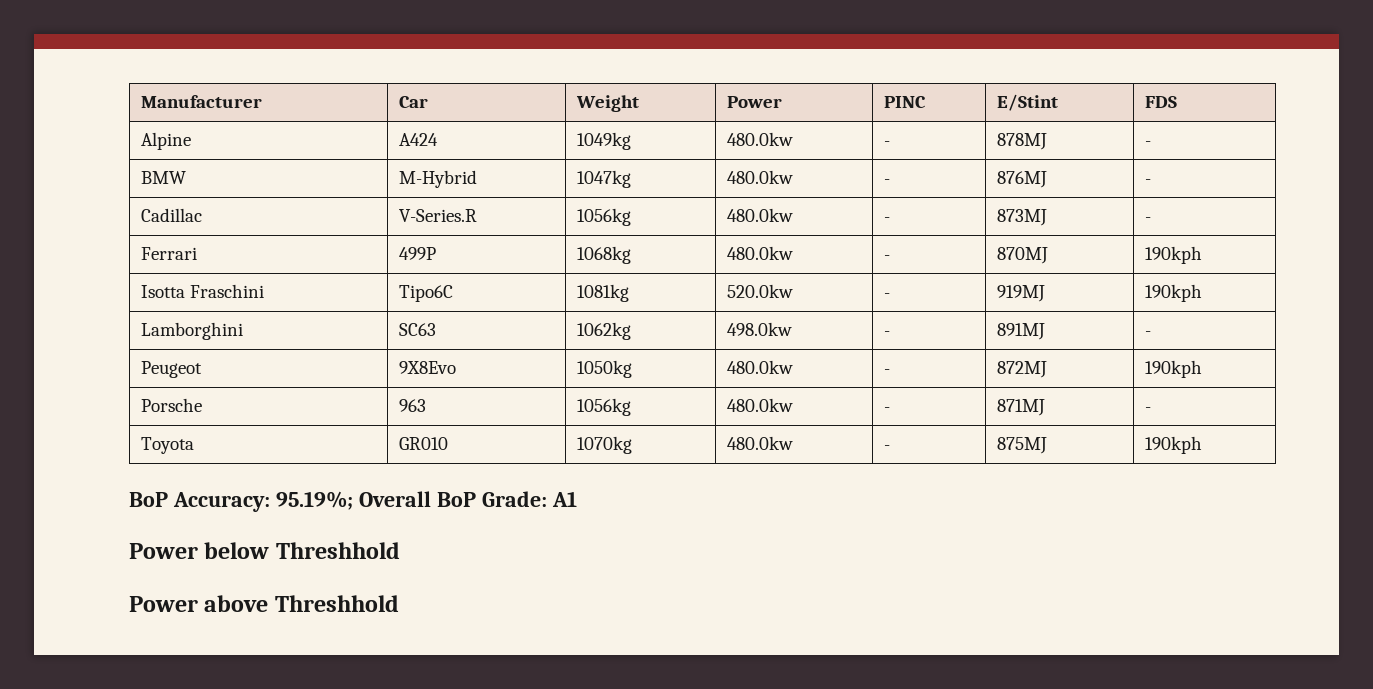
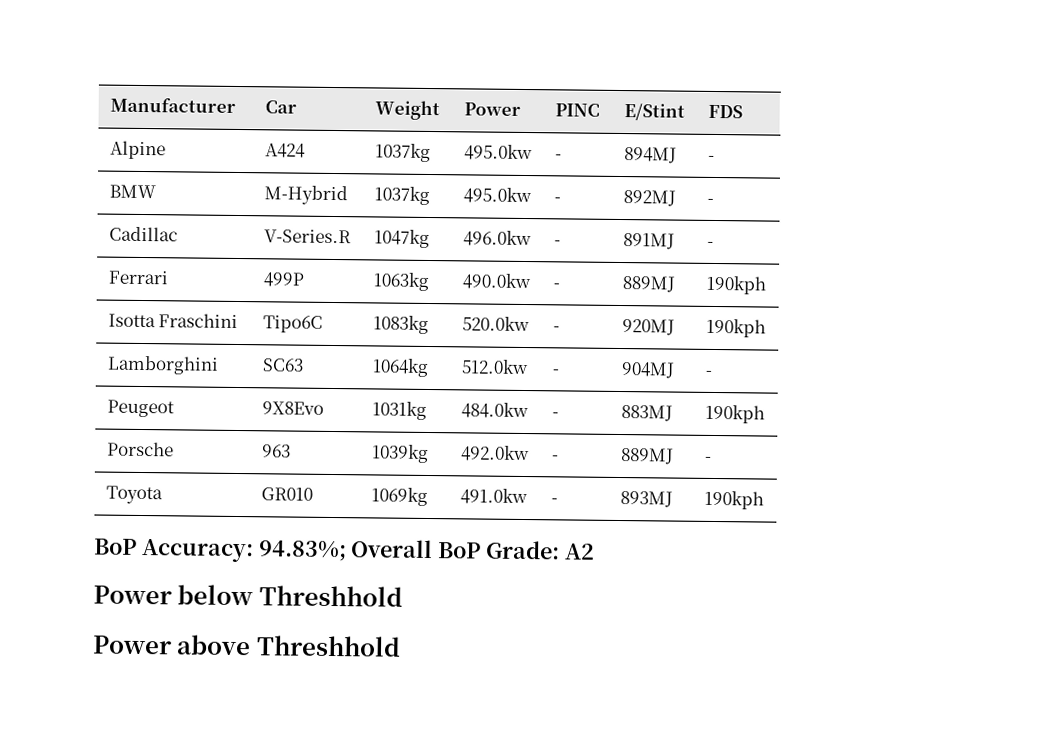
[576,132,631,150] [726,132,793,146] [883,141,890,146] [996,133,1047,150] 1049kg | 480.0kw | - | 878MJ -> [374,143,431,163] [463,144,533,161] [554,154,562,160] [623,147,677,164] 1037kg | 495.0kw | - | 894MJ
[576,170,631,188] [726,170,793,184] [883,179,890,184] [996,171,1047,188] 1047kg | 480.0kw | - | 876MJ -> [373,186,430,206] [462,187,532,204] [553,197,561,203] [622,190,676,207] 1037kg | 495.0kw | - | 892MJ
[576,208,631,226] [726,208,793,222] [883,217,890,222] [996,209,1047,226] 1056kg | 480.0kw | - | 873MJ -> [373,229,430,249] [462,230,532,247] [553,240,561,246] [622,233,675,250] 1047kg | 496.0kw | - | 891MJ
[576,246,631,264] [726,246,793,260] [883,255,890,260] [996,247,1048,264] 1068kg | 480.0kw | - | 870MJ -> [372,272,429,291] [461,273,531,290] [552,283,560,289] [621,276,675,293] 1063kg | 490.0kw | - | 889MJ
[576,284,629,302] 1081kg -> [372,315,429,334] 1083kg
[996,285,1045,302] 919MJ -> [621,319,675,336] 920MJ
[576,322,631,340] [726,322,792,336] [883,331,890,336] [996,323,1045,340] 1062kg | 498.0kw | - | 891MJ -> [371,358,429,377] [460,359,529,375] [551,369,559,375] [620,362,675,379] 1064kg | 512.0kw | - | 904MJ
[576,360,632,378] [726,360,793,374] [883,369,890,374] [996,361,1047,378] 1050kg | 480.0kw | - | 872MJ -> [371,401,427,420] [460,402,529,419] [551,412,559,418] [620,405,673,422] 1031kg | 484.0kw | - | 883MJ
[576,398,631,416] [726,398,793,412] [883,407,890,412] [996,399,1045,416] 1056kg | 480.0kw | - | 871MJ -> [370,444,429,463] [460,445,530,462] [551,455,559,461] [619,448,674,465] 1039kg | 492.0kw | - | 889MJ
[576,436,632,454] [726,436,793,450] [883,445,890,450] [996,437,1047,454] 1070kg | 480.0kw | - | 875MJ -> [370,487,428,506] [459,488,528,505] [550,498,558,504] [619,491,673,508] 1069kg | 491.0kw | - | 893MJ
[275,491,353,510] 95.19%; -> [257,540,347,562] 94.83%;
[551,491,577,507] A1 -> [563,543,595,560] A2

